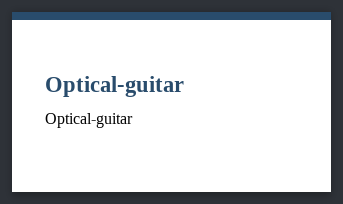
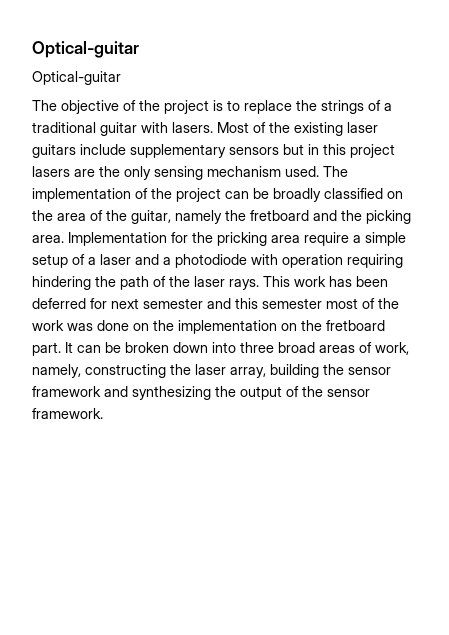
(133, 120) none -> [32,100,392,114] [32,122,378,136] [32,144,395,158] [32,166,348,180] [32,188,403,202] [32,210,411,224] [32,232,406,246] [32,254,403,268] [32,276,388,290] [32,298,399,309] [32,320,385,334] [32,342,409,356] [32,364,391,378] [32,386,370,400] [32,408,103,419] // The objective of the project is to replace the strings of a traditional guitar with lasers. Most of the existing laser guitars include supplementary sensors but in this project lasers are the only sensing mechanism used. The implementation of the project can be broadly classified on the area of the guitar, namely the fretboard and the picking area. Implementation for the pricking area require a simple setup of a laser and a photodiode with operation requiring hindering the path of the laser rays. This work has been deferred for next semester and this semester most of the work was done on the implementation on the fretboard part. It can be broken down into three broad areas of work, namely, constructing the laser array, building the sensor framework and synthesizing the output of the sensor framework.

